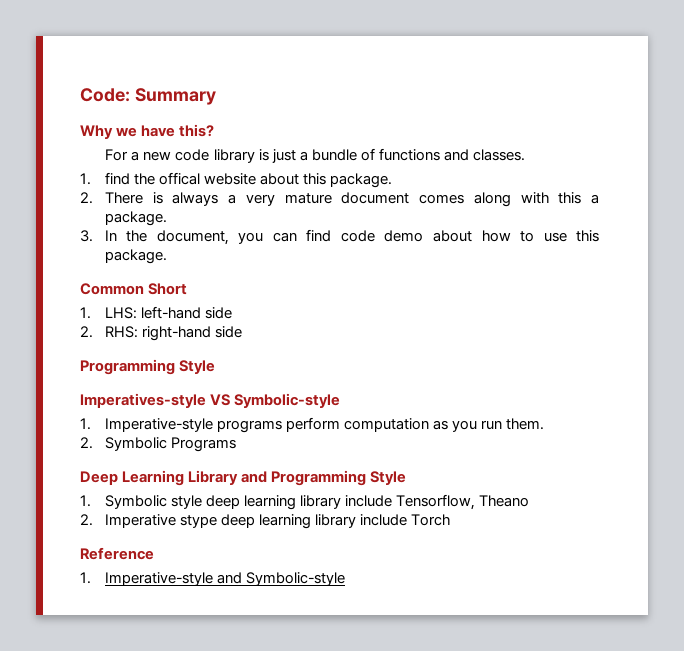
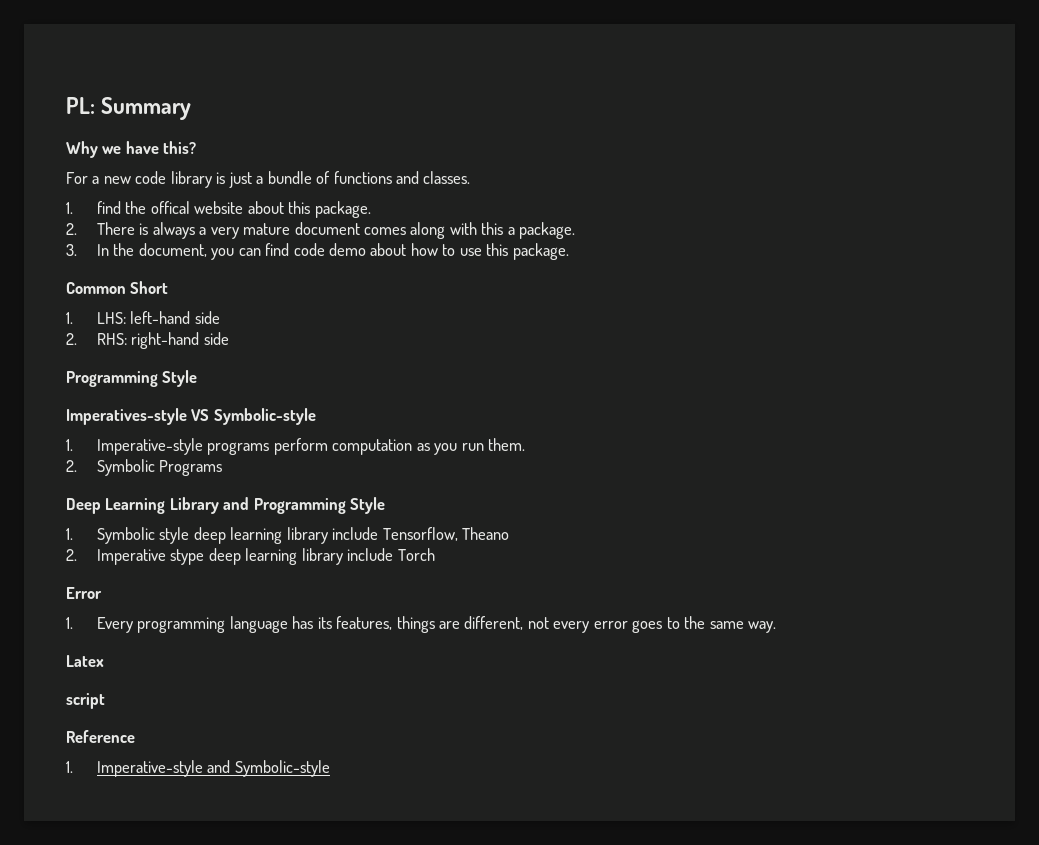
[80,88,130,102] Code: -> [66,97,95,114] PL:
(451, 520) none -> [66,587,102,599] [66,616,777,633] [66,655,104,667] [66,693,105,709] // Error // 1. Every programming language has its features, things are different, not every error goes to the same way. // Latex // script

